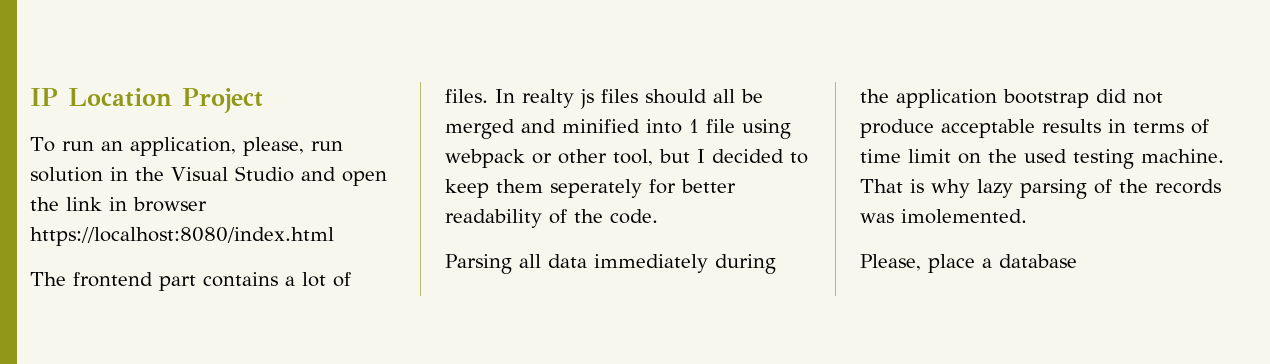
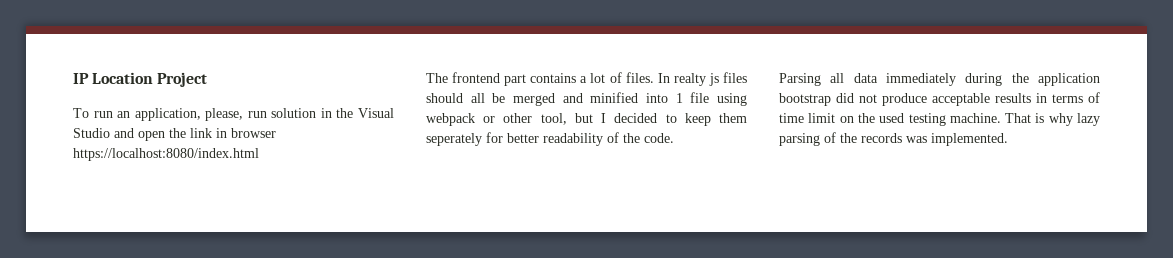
[901,209,1027,224] [860,254,1077,273] imolemented. // Please, place a database -> [931,133,1008,146] implemented.

